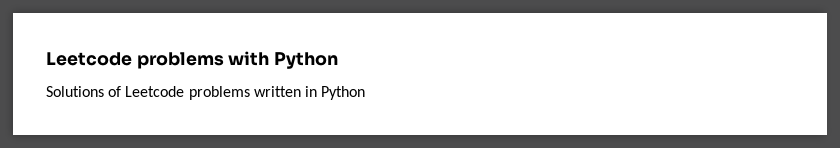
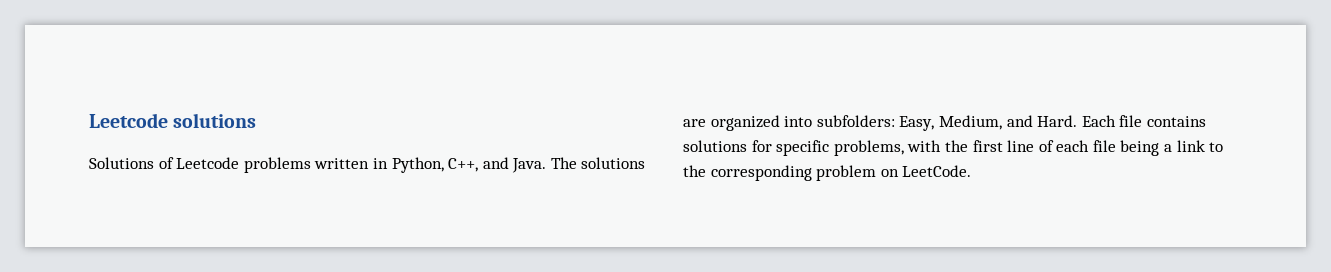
[46,51,339,69] Leetcode problems with Python -> [89,113,257,128] Leetcode solutions
[321,86,366,100] Python -> [391,157,646,173] [683,115,1206,131] [683,140,1224,156] [683,165,972,181] Python, C++, and Java. The solutions are organized into subfolders: Easy, Medium, and Hard. Each file contains solutions for specific problems, with the first line of each file being a link to the corresponding problem on LeetCode.

